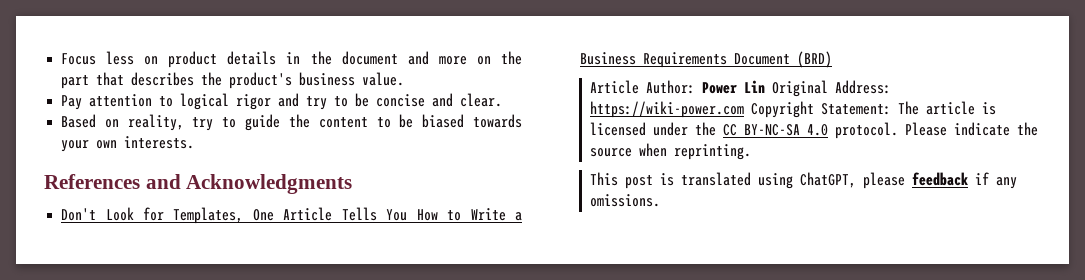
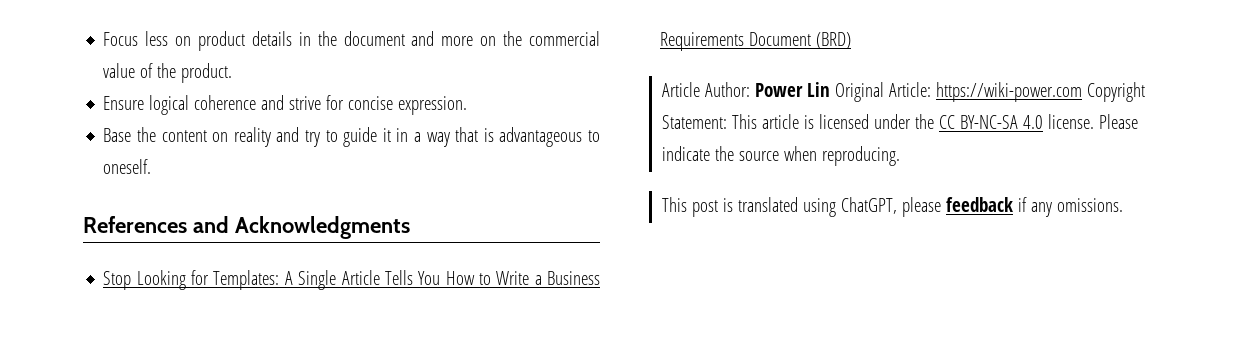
[61,72,405,89] [61,93,503,110] [61,114,522,131] [61,136,195,152] [44,174,353,194] [61,207,274,224] part that describes the product's business value. // Pay attention to logical rigor and try to be concise and clear. // Based on reality, try to guide the content to be biased towards your own interests. // References and Acknowledgments // Don't Look for Templates, One -> [528,31,600,46] [103,63,233,83] [103,95,468,115] [103,127,600,147] [103,159,152,174] [83,216,410,239] [103,270,337,290] commercial value of the product. // Ensure logical coherence and strive for concise expression. // Base the content on reality and try to guide it in a way that is advantageous to oneself. // References and Acknowledgments // Stop Looking for Templates: A Single
[835,80,892,94] Address: -> [889,82,932,97] Article:
[898,101,920,115] The -> [732,114,758,129] This
[835,122,899,139] protocol. -> [1048,114,1095,129] license.
[674,144,752,160] reprinting. -> [822,146,901,166] reproducing.

